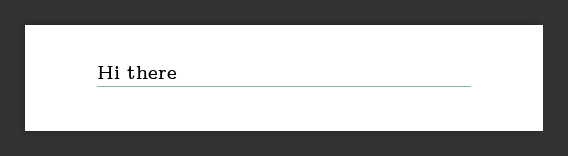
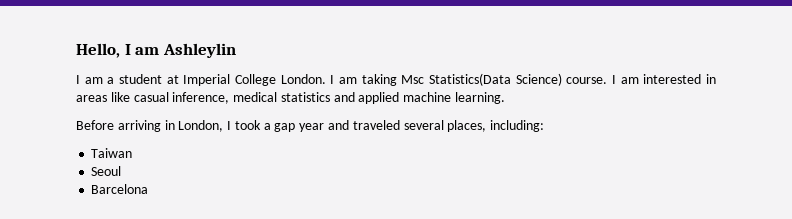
[97,66,177,79] Hi there -> [76,43,236,58] [76,73,716,86] [76,92,506,104] [76,120,545,132] [91,148,133,158] [91,166,122,176] [91,184,149,194] Hello, I am Ashleylin // I am a student at Imperial College London. I am taking Msc Statistics(Data Science) course. I am interested in areas like casual inference, medical statistics and applied machine learning. // Before arriving in London, I took a gap year and traveled several places, including: // Taiwan // Seoul // Barcelona

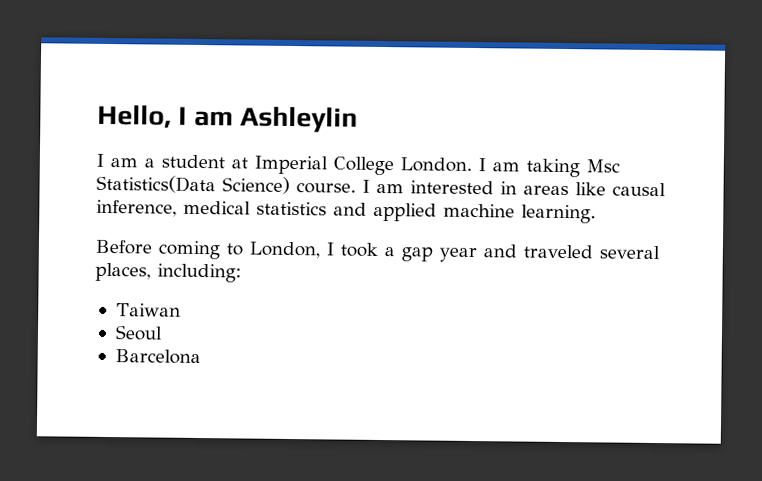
[133,92,169,102] casual -> [612,182,666,197] causal
[117,120,175,132] arriving in -> [158,240,243,260] coming to

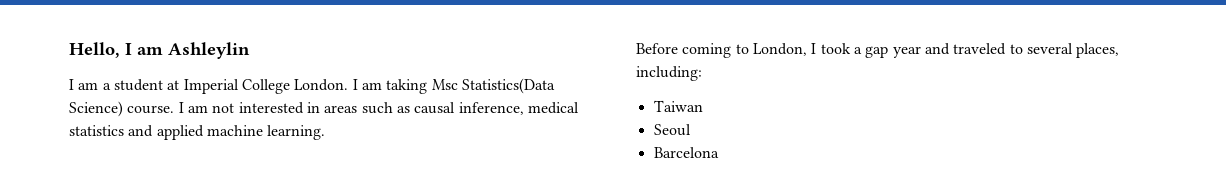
(404, 188) none -> [212,103,235,113] not
[575,182,606,196] like -> [361,102,410,114] such as
(593, 251) none -> [1009,44,1023,54] to

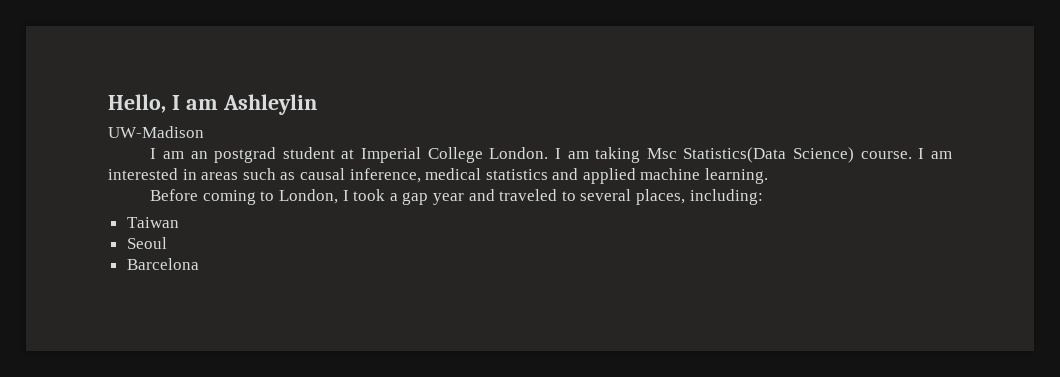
[69,79,111,90] // I am a -> [108,126,204,138] [150,147,277,163] // UW-Madison // I am an postgrad
[212,103,235,113] not -> (952, 155) none

